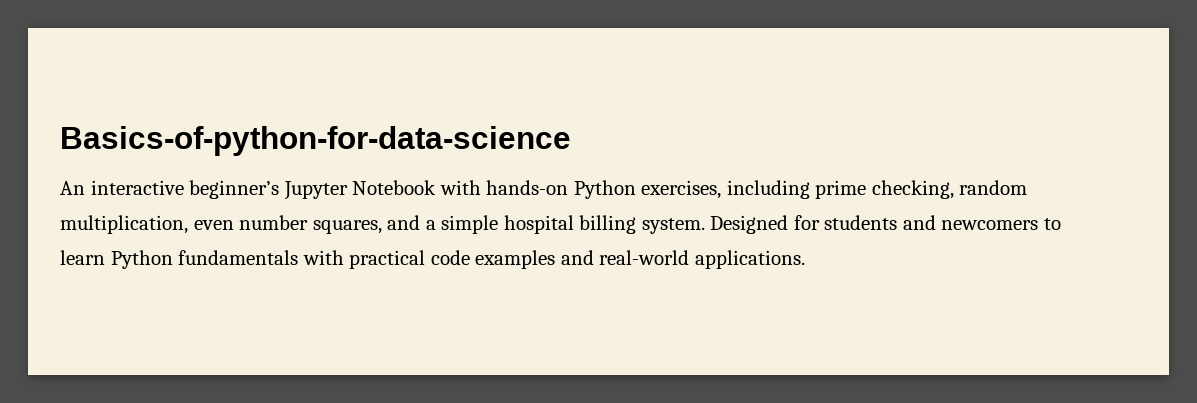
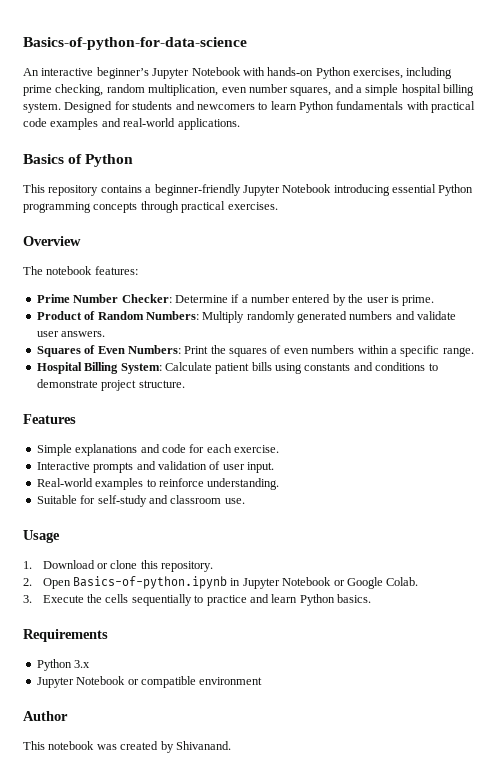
(805, 259) none -> [23,154,134,167] [23,184,474,196] [23,201,278,213] [23,236,81,246] [23,266,138,275] [36,294,435,306] [36,311,457,323] [36,331,106,337] [36,345,474,357] [36,362,438,374] [36,379,185,391] [23,414,76,424] [36,444,279,456] [36,461,274,473] [36,478,280,490] [36,495,245,507] [23,530,60,543] [23,560,214,572] [23,576,419,589] [23,594,372,606] [23,629,108,642] [36,659,91,671] [36,676,263,688] [23,711,68,721] [23,741,231,753] // Basics of Python // This repository contains a beginner-friendly Jupyter Notebook introducing essential Python programming concepts through practical exercises. // Overview // The notebook features: // Prime Number Checker: Determine if a number entered by the user is prime. // Product of Random Numbers: Multiply randomly generated numbers and validate user answers. // Squares of Even Numbers: Print the squares of even numbers within a specific range. // Hospital Billing System: Calculate patient bills using constants and conditions to demonstrate project structure. // Features // Simple explanations and code for each exercise. // Interactive prompts and validation of user input. // Real-world examples to reinforce understanding. // Suitable for self-study and classroom use. // Usage // 1. Download or clone this repository. // 2. Open Basics-of-python.ipynb in Jupyter Notebook or Google Colab. // 3. Execute the cells sequentially to practice and learn Python basics. // Requirements // Python 3.x // Jupyter Notebook or compatible environment // Author // This notebook was created by Shivanand.

